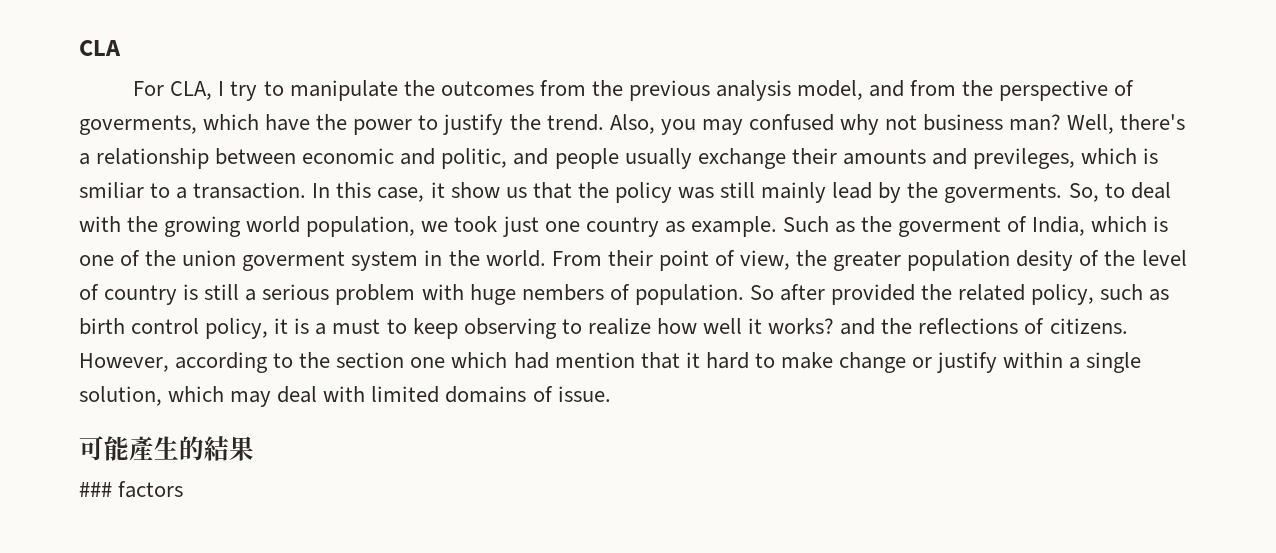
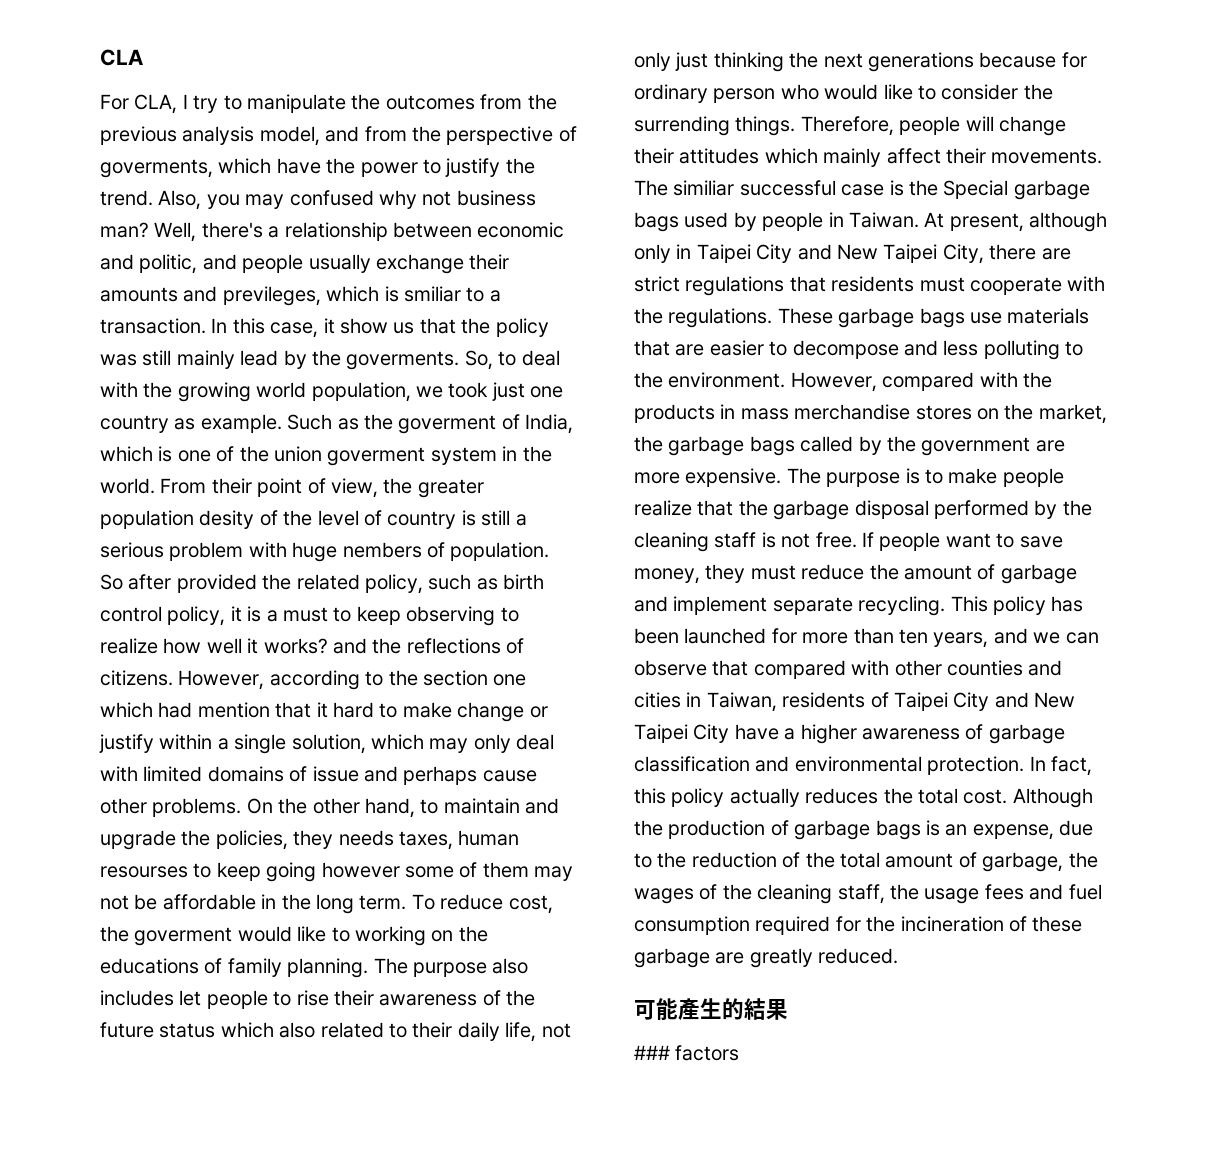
(272, 399) none -> [473,734,511,753] only
[557,386,611,402] issue. -> [312,766,537,785] [100,798,560,818] [100,830,520,850] [100,862,574,882] [100,894,553,914] [100,926,488,946] [100,958,529,978] [100,990,536,1009] [100,1022,571,1042] [634,52,1087,72] [634,84,1053,103] [634,116,1066,136] [634,148,1103,167] [634,180,1090,200] [634,212,1108,232] [634,244,1071,264] [634,276,1106,296] [634,308,1090,328] [634,340,1084,360] [634,372,1052,392] [634,404,1107,424] [634,436,1065,456] [634,468,1064,487] [634,500,1092,520] [634,532,1063,552] [634,564,1077,584] [634,596,1084,616] [634,628,1099,648] [634,660,1063,679] [634,692,1076,712] [634,724,1065,744] [634,756,1092,776] [634,788,1093,808] [634,820,1094,840] [634,852,1098,872] [634,884,1102,904] [634,916,1083,935] [634,948,899,968] issue and perhaps cause other problems. On the other hand, to maintain and upgrade the policies, they needs taxes, human resourses to keep going however some of them may not be affordable in the long term. To reduce cost, the goverment would like to working on the educations of family planning. The purpose also includes let people to rise their awareness of the future status which also related to their daily life, not only just thinking the next generations because for ordinary person who would like to consider the surrending things. Therefore, people will change their attitudes which mainly affect their movements. The similiar successful case is the Special garbage bags used by people in Taiwan. At present, although only in Taipei City and New Taipei City, there are strict regulations that residents must cooperate with the regulations. These garbage bags use materials that are easier to decompose and less polluting to the environment. However, compared with the products in mass merchandise stores on the market, the garbage bags called by the government are more expensive. The purpose is to make people realize that the garbage disposal performed by the cleaning staff is not free. If people want to save money, they must reduce the amount of garbage and implement separate recycling. This policy has been launched for more than ten years, and we can observe that compared with other counties and cities in Taiwan, residents of Taipei City and New Taipei City have a higher awareness of garbage classification and environmental protection. In fact, this policy actually reduces the total cost. Although the production of garbage bags is an expense, due to the reduction of the total amount of garbage, the wages of the cleaning staff, the usage fees and fuel consumption required for the incineration of these garbage are greatly reduced.

